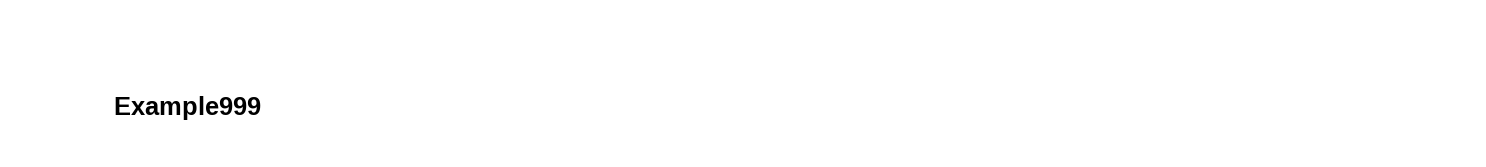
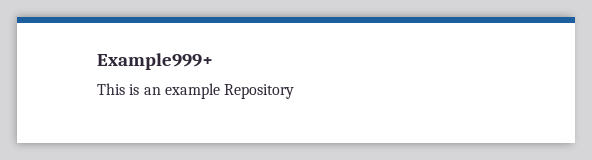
[114,96,261,120] Example999 -> [97,53,213,70] [97,83,295,99] Example999+ // This is an example Repository

